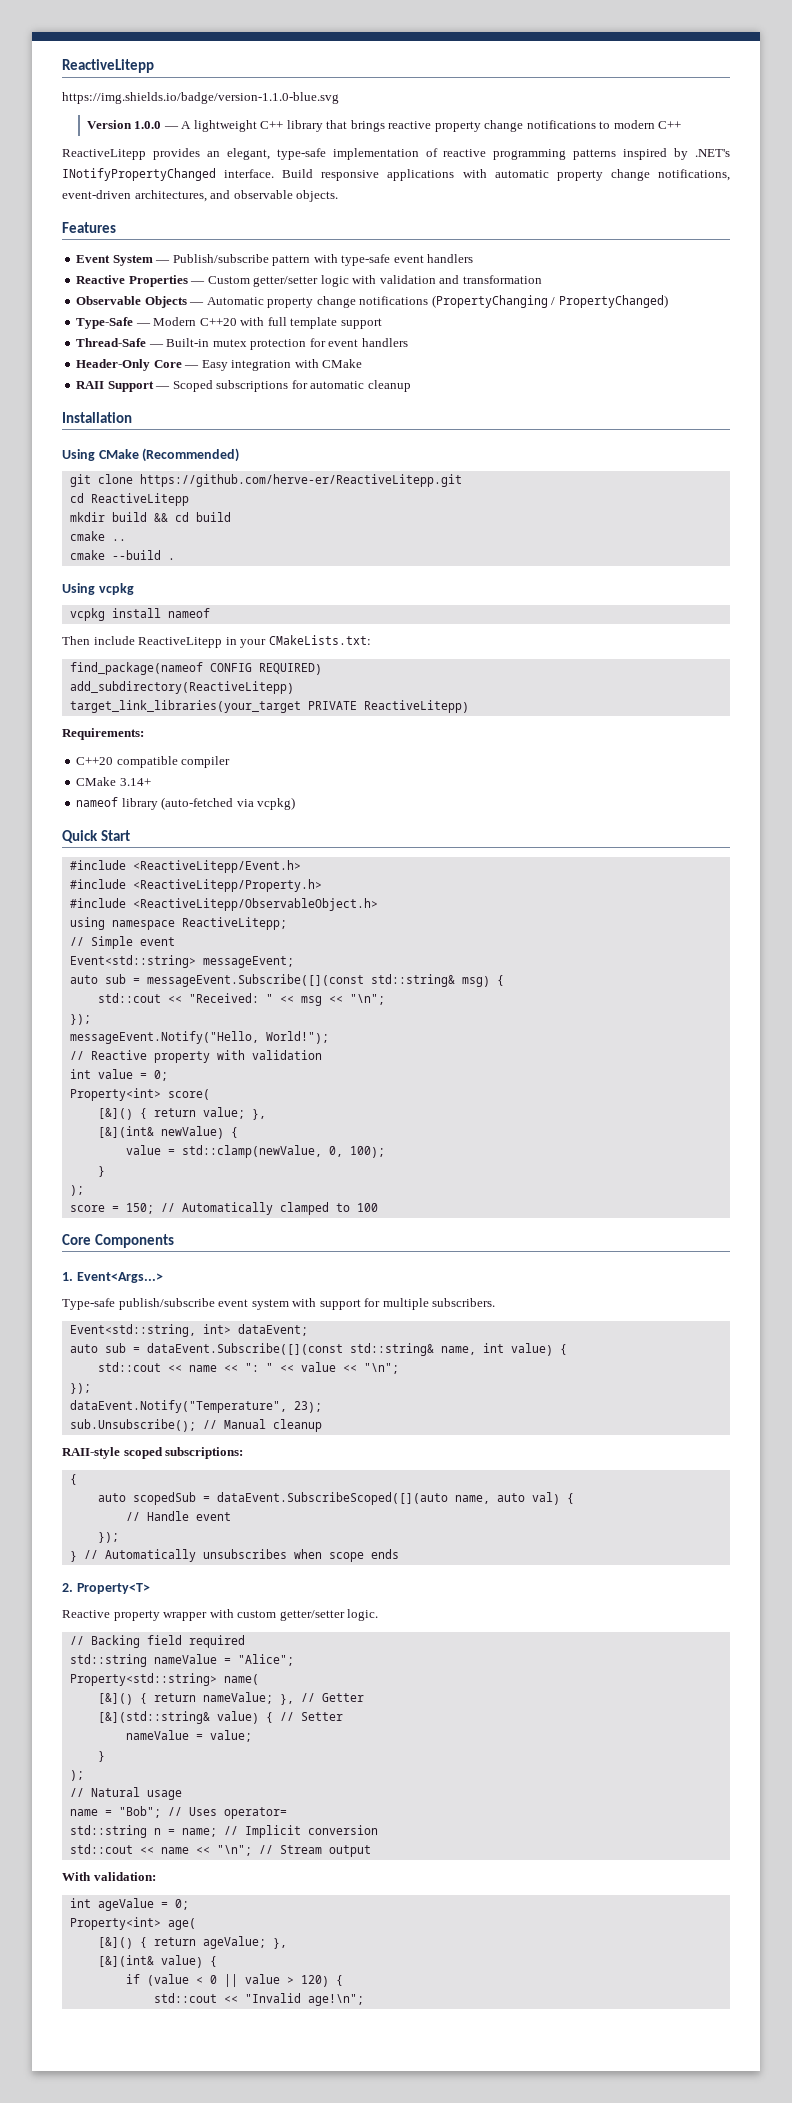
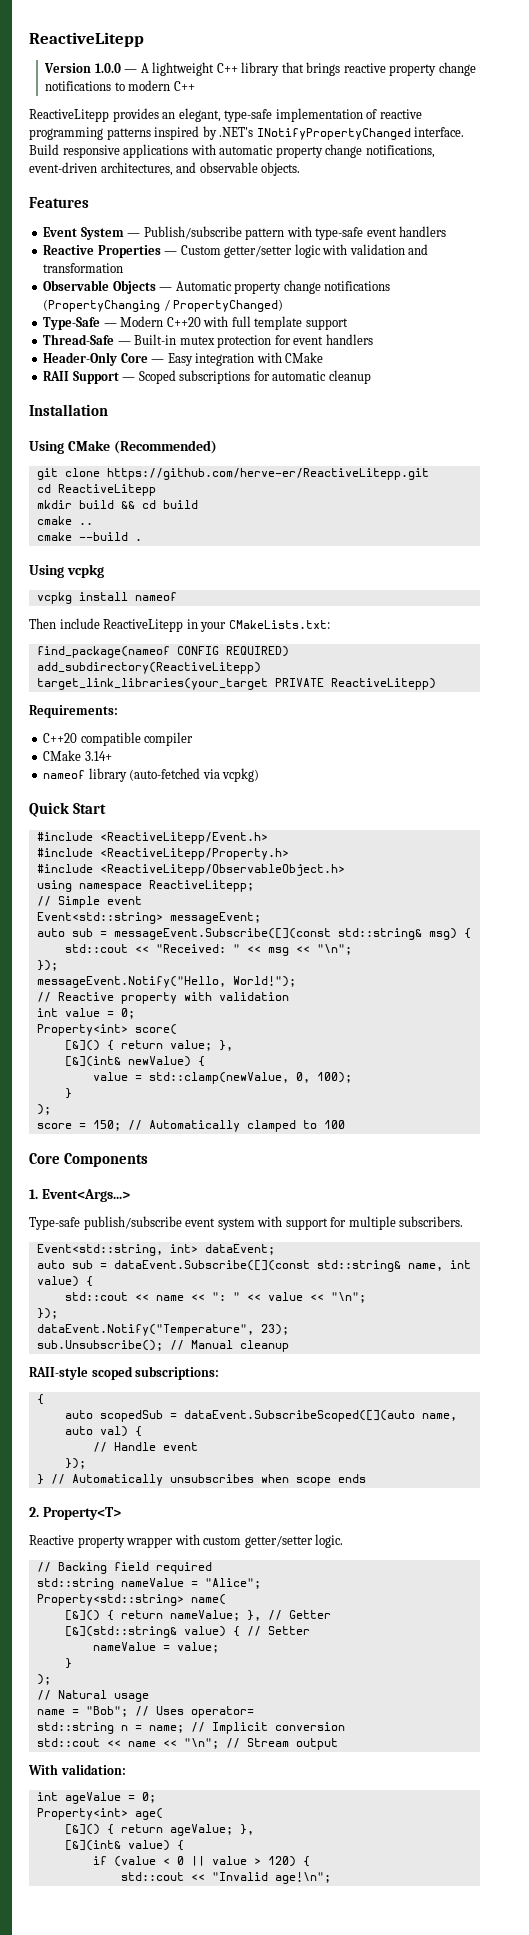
[62,59,154,73] [62,92,339,104] ReactiveLitepp // https://img.shields.io/badge/version-1.1.0-blue.svg -> [29,32,144,47] ReactiveLitepp

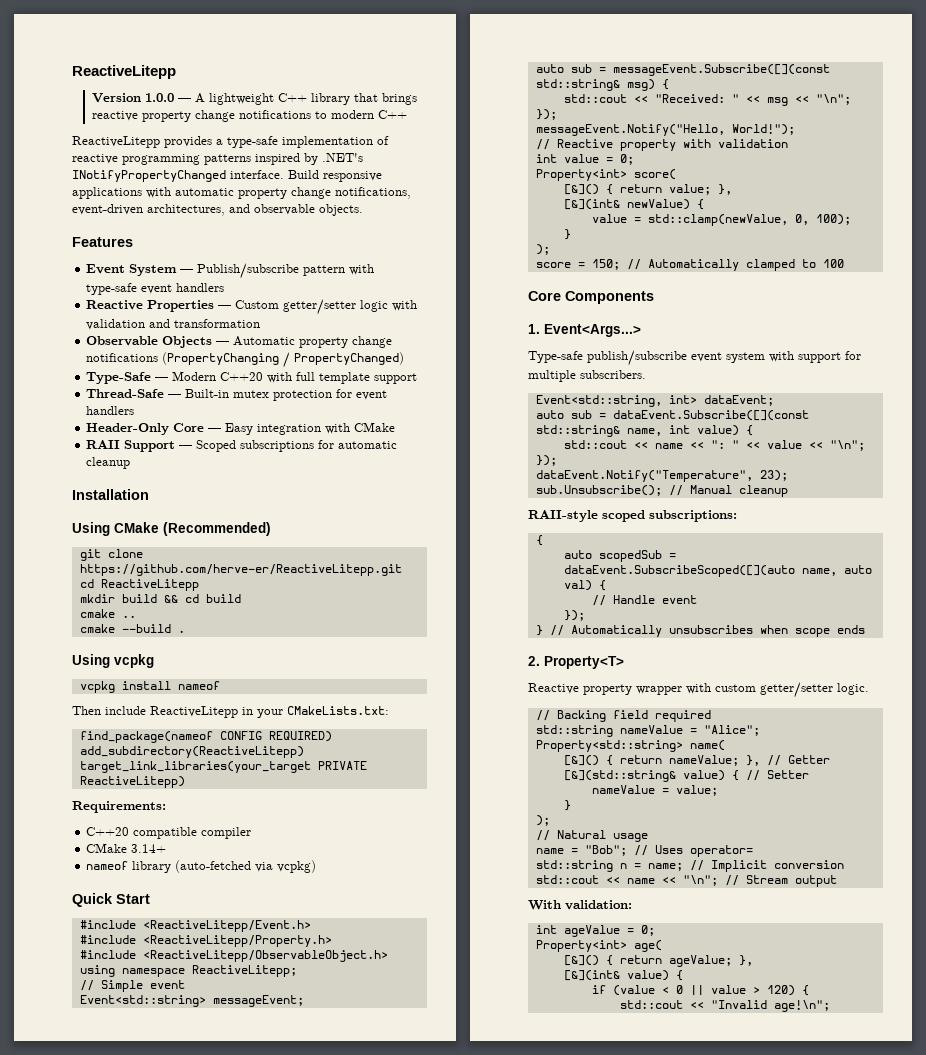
[162,108,221,122] an elegant, -> [216,139,223,145] a

